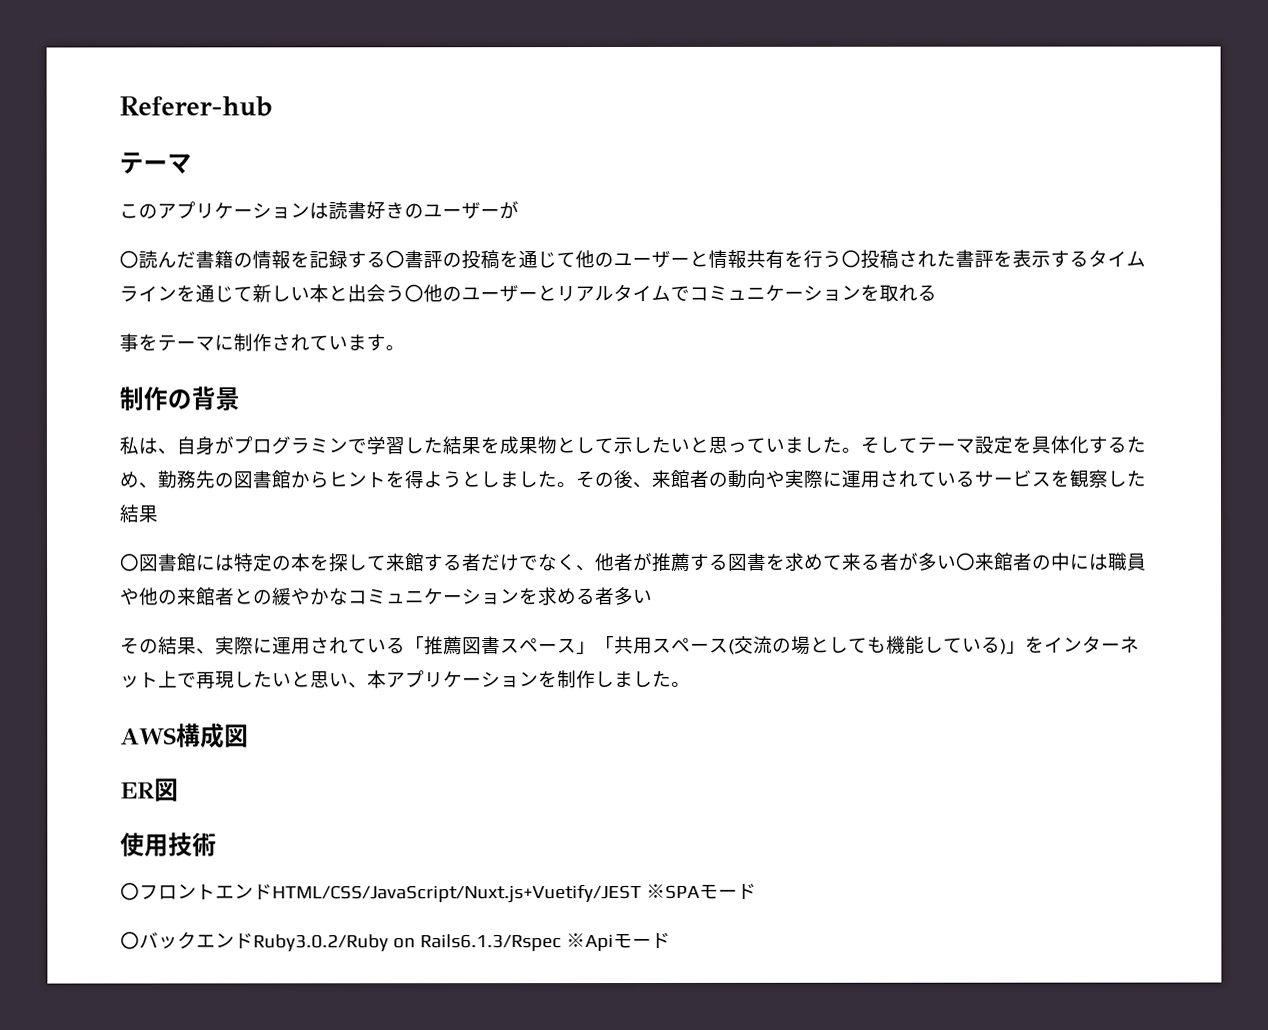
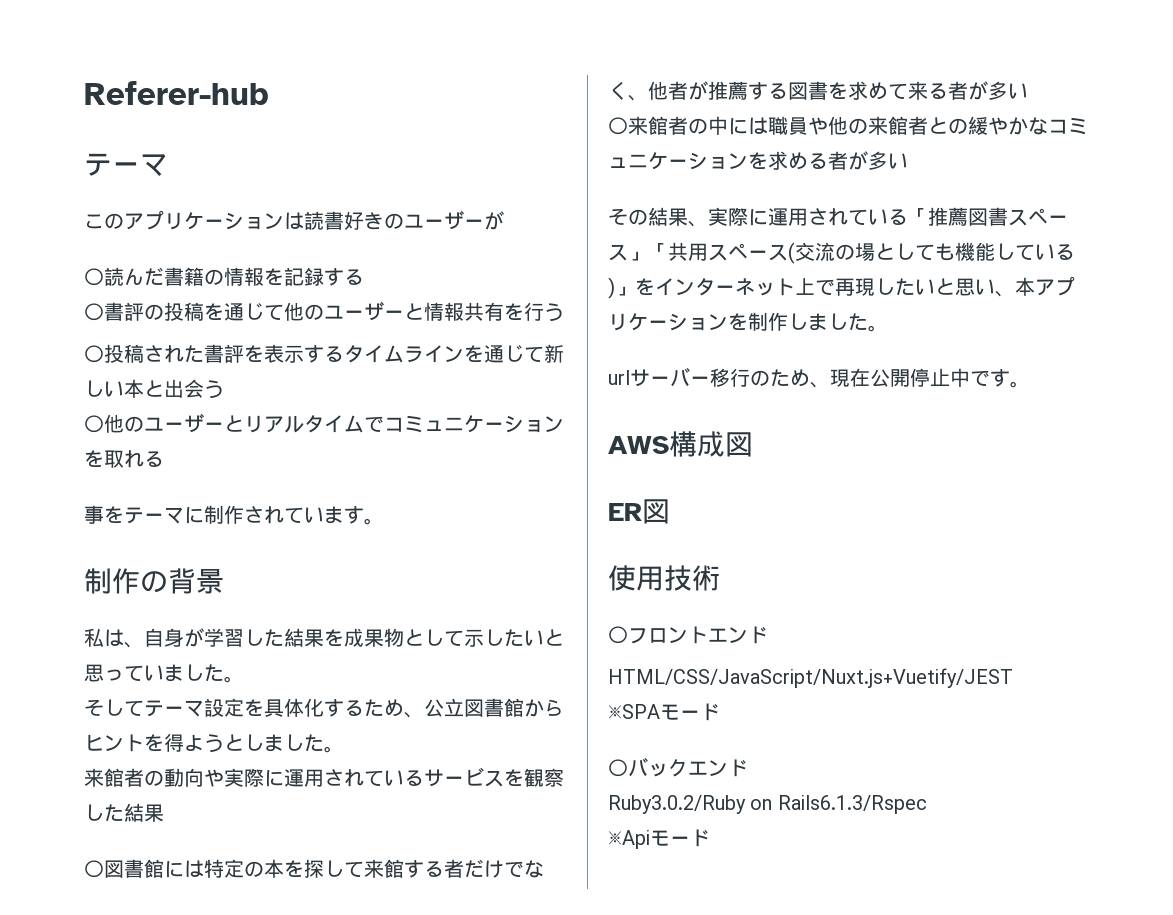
(386, 259) none -> (364, 277) //
(842, 259) none -> (564, 312) //
(405, 294) none -> (224, 389) //
[233,436,367,455] プログラミンで -> (204, 637) none
(861, 450) none -> (244, 679) //
[157,470,234,489] 勤務先の -> [424,698,464,717] 公立
[575,470,652,489] その後、 -> (344, 749) //
(957, 561) none -> (1028, 91) //
(615, 596) none -> [848,151,868,170] が
(691, 684) none -> [608,367,1030,388] // urlサーバー移行のため、現在公開停止中です。
(273, 891) none -> (768, 635) //
(642, 893) none -> (1013, 678) //
(254, 940) none -> (748, 768) //
(562, 943) none -> (927, 804) //

